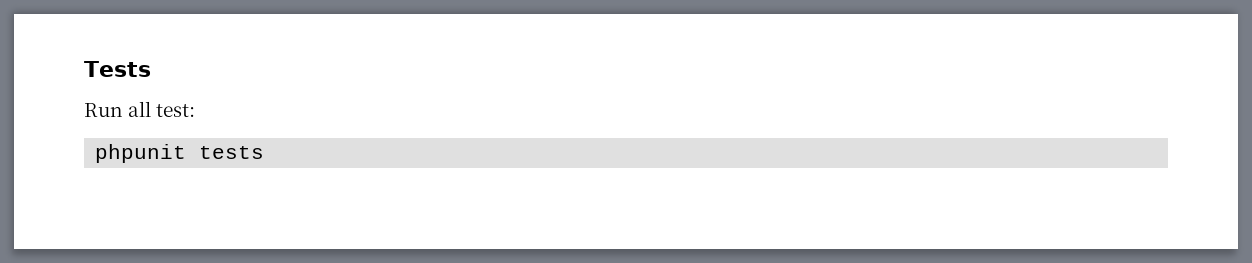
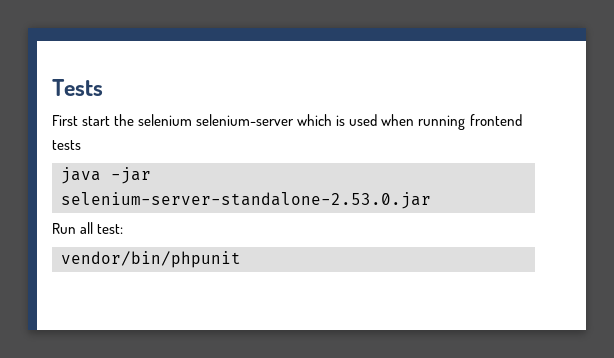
(151, 69) none -> [52,114,522,130] [52,140,81,150] [61,167,151,184] [61,192,431,209] // First start the selenium selenium-server which is used when running frontend tests // java -jar selenium-server-standalone-2.53.0.jar
[95,144,265,163] phpunit tests -> [61,251,241,268] vendor/bin/phpunit

